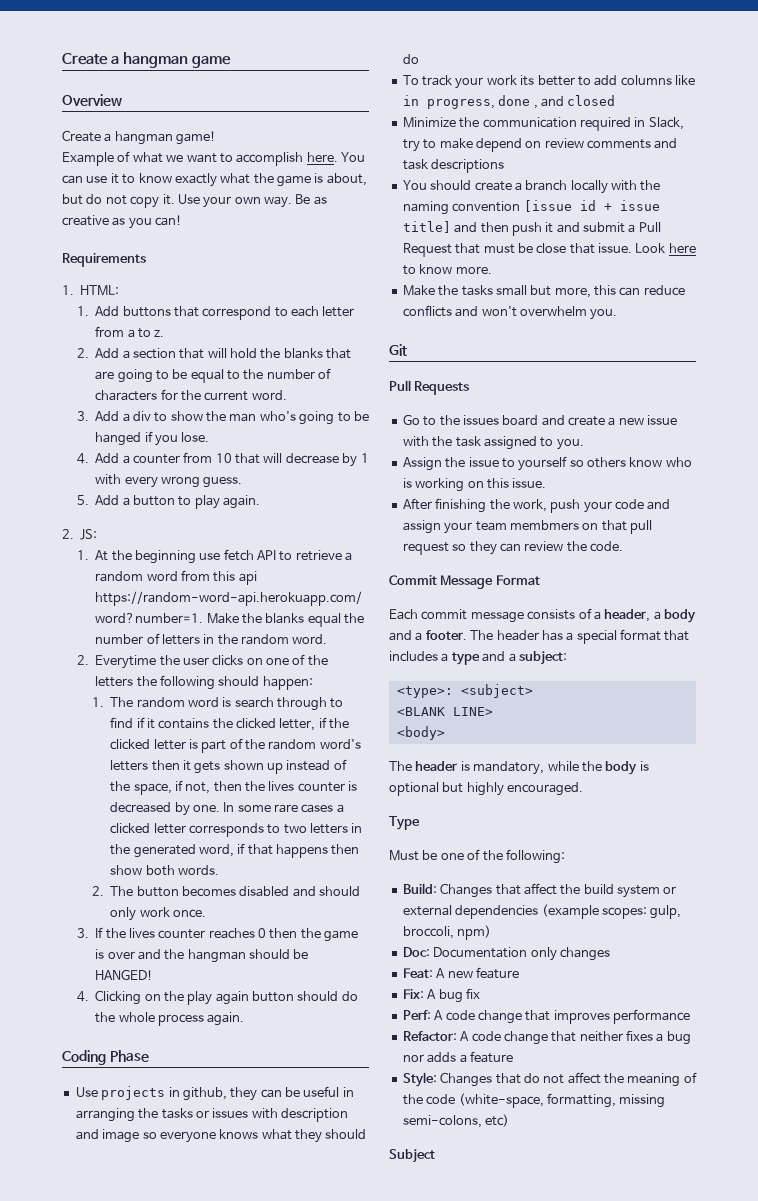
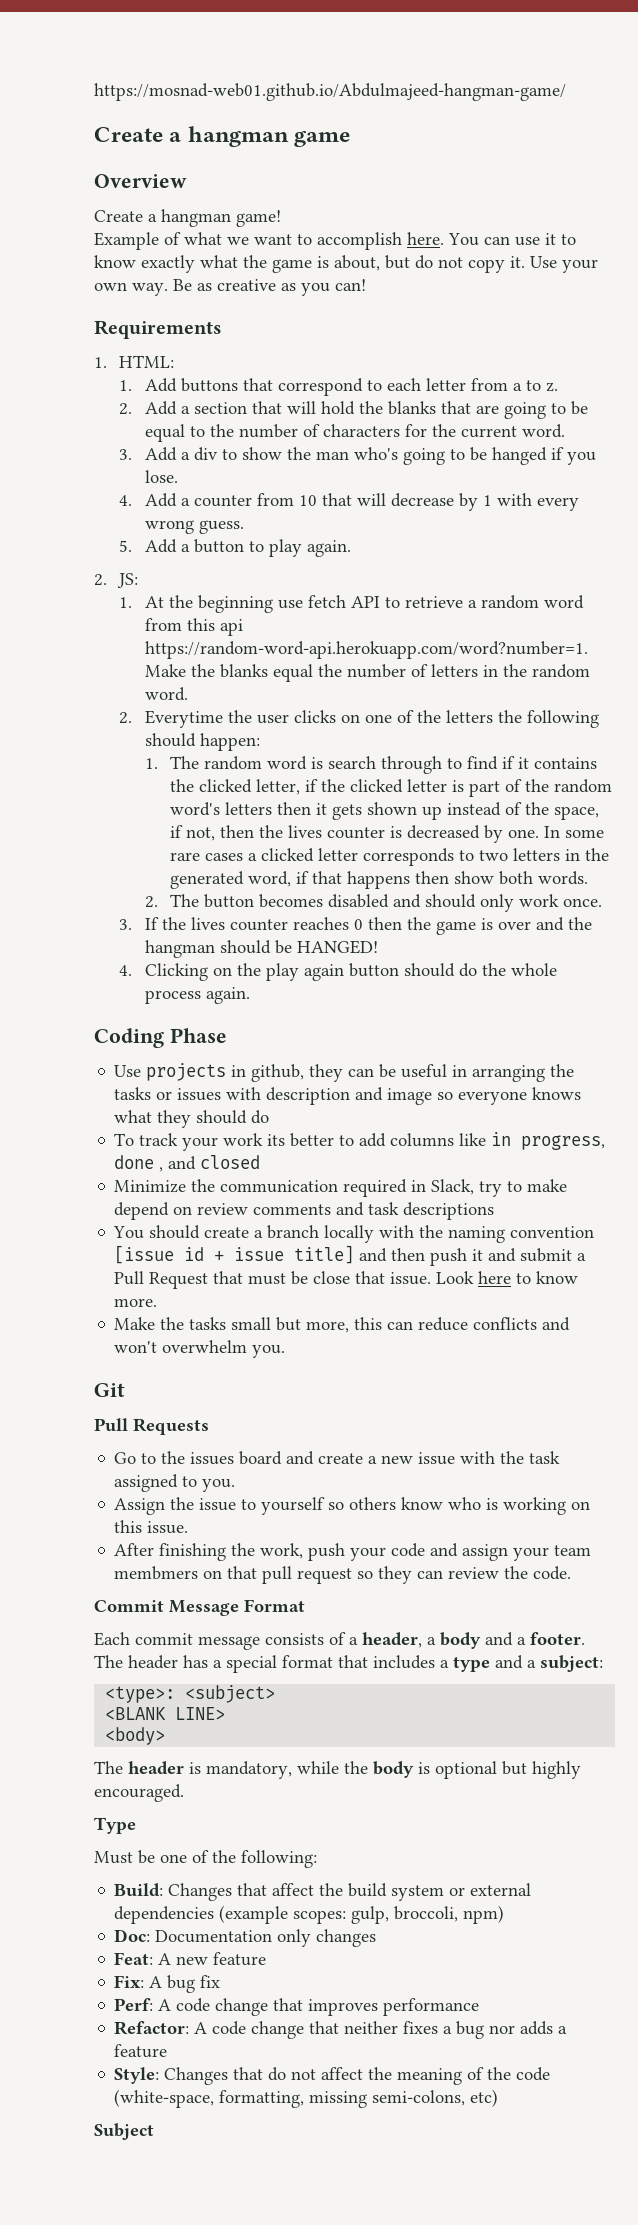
(62, 59) none -> [94,83,566,101] https://mosnad-web01.github.io/Abdulmajeed-hangman-game/ //

